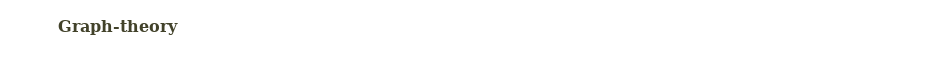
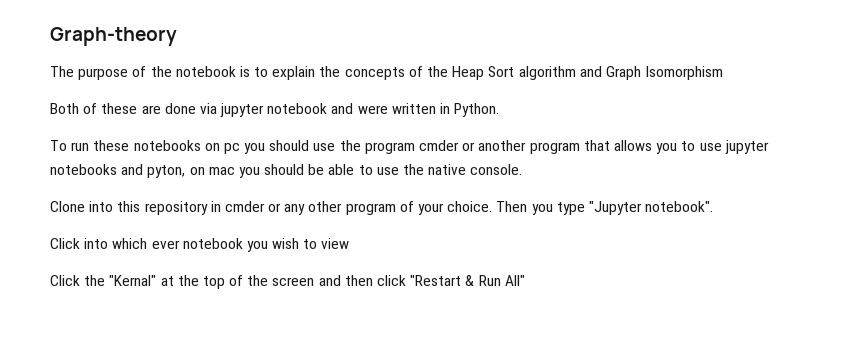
(178, 27) none -> [50,66,724,80] [50,103,500,117] [50,140,769,154] [50,164,523,178] [50,201,714,215] [50,238,350,252] [50,275,525,289] // The purpose of the notebook is to explain the concepts of the Heap Sort algorithm and Graph Isomorphism // Both of these are done via jupyter notebook and were written in Python. // To run these notebooks on pc you should use the program cmder or another program that allows you to use jupyter notebooks and pyton, on mac you should be able to use the native console. // Clone into this repository in cmder or any other program of your choice. Then you type "Jupyter notebook". // Click into which ever notebook you wish to view // Click the "Kernal" at the top of the screen and then click "Restart & Run All"

